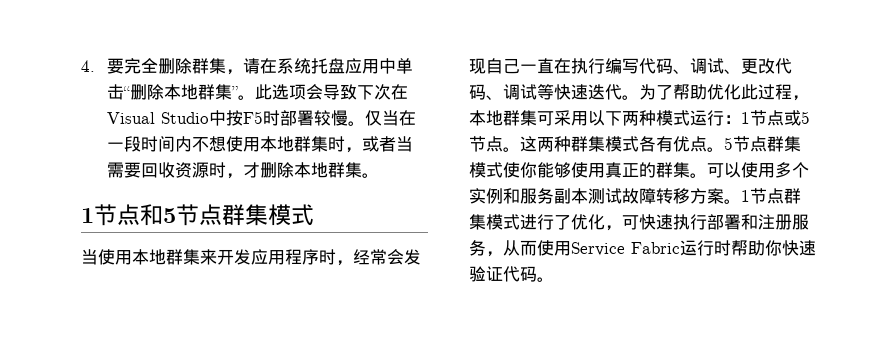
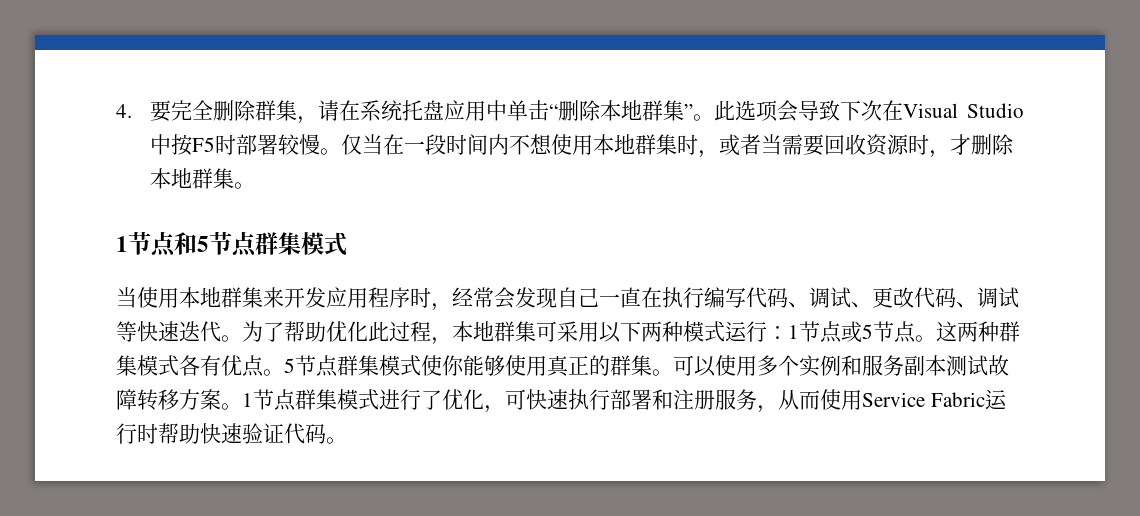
[765,240,782,256] 你 -> (200, 433) none

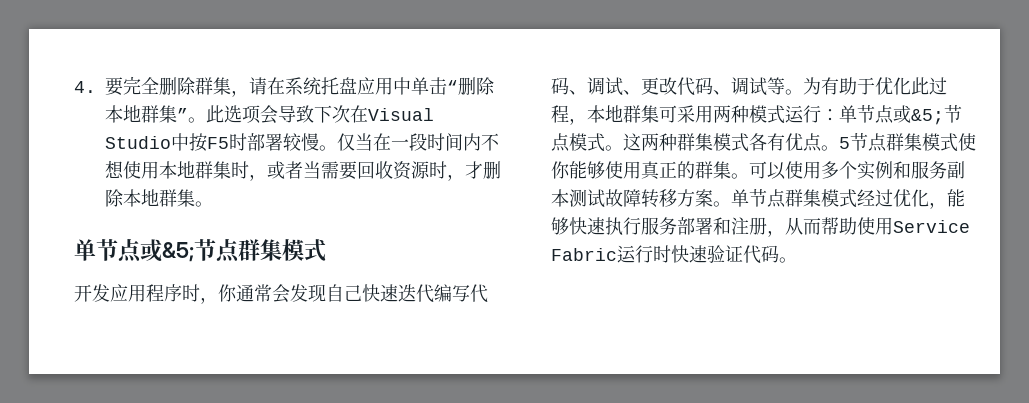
[116,231,209,257] 1节点和5 -> [74,239,194,263] 单节点或&5;
[116,287,284,308] 当使用本地群集来 -> (326, 250) none
[452,287,473,307] 经 -> [218,284,254,302] 你通
[599,287,704,308] 一直在执行 -> [362,284,434,303] 快速迭代
[137,321,326,342] 快速迭代。为了帮助 -> [785,77,875,95] 。为有助于
[599,321,641,343] 以下 -> (713, 114) none
[788,321,916,343] 1节点或5节点 -> [839,105,962,125] [551,133,605,152] 单节点或&5;节点模式
[242,389,526,413] 1节点群集模式进行了优化，可 -> [731,189,965,209] [551,217,569,235] 单节点群集模式经过优化，能够
(610, 399) none -> [641,217,677,235] 服务
[715,389,820,413] 服务，从而 -> [767,217,857,237] ，从而帮助
[158,423,200,444] 帮助 -> (671, 254) none

